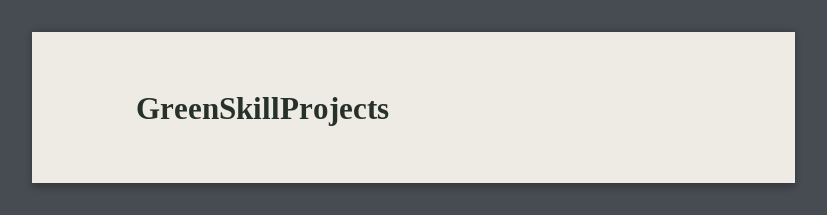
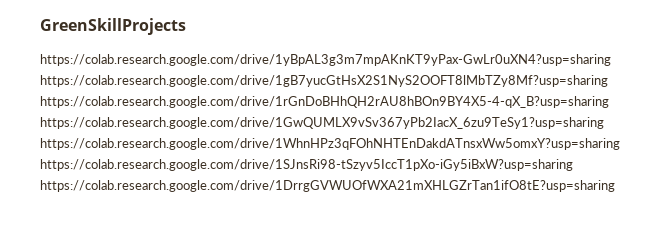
(389, 111) none -> [40,54,611,66] [40,75,608,87] [40,96,609,108] [40,117,604,129] [40,138,620,150] [40,159,573,171] [40,180,615,192] // https://colab.research.google.com/drive/1yBpAL3g3m7mpAKnKT9yPax-GwLr0uXN4?usp=sharing https://colab.research.google.com/drive/1gB7yucGtHsX2S1NyS2OOFT8lMbTZy8Mf?usp=sharing https://colab.research.google.com/drive/1rGnDoBHhQH2rAU8hBOn9BY4X5-4-qX_B?usp=sharing https://colab.research.google.com/drive/1GwQUMLX9vSv367yPb2IacX_6zu9TeSy1?usp=sharing https://colab.research.google.com/drive/1WhnHPz3qFOhNHTEnDakdATnsxWw5omxY?usp=sharing https://colab.research.google.com/drive/1SJnsRi98-tSzyv5IccT1pXo-iGy5iBxW?usp=sharing https://colab.research.google.com/drive/1DrrgGVWUOfWXA21mXHLGZrTan1ifO8tE?usp=sharing

